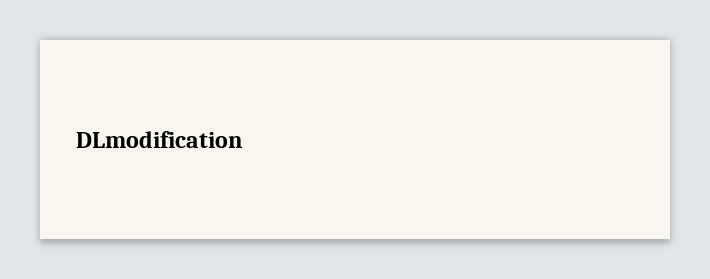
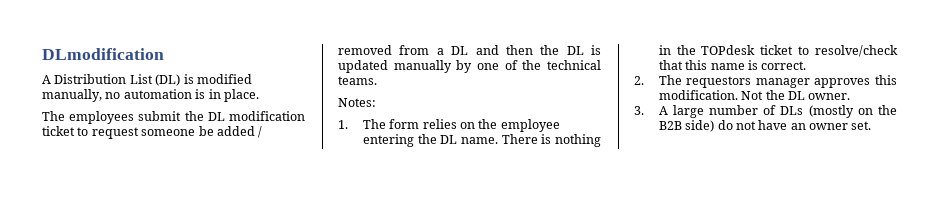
(243, 139) none -> [42,74,252,86] [42,89,259,102] [42,111,305,124] [42,126,263,139] [338,45,601,55] [338,60,601,73] [338,76,377,85] [338,98,376,107] [338,119,560,132] [362,134,601,147] [658,45,898,57] [658,60,807,70] [634,75,897,88] [658,90,851,100] [634,105,897,118] [658,120,872,132] // A Distribution List (DL) is modified manually, no automation is in place. // The employees submit the DL modification ticket to request someone be added / removed from a DL and then the DL is updated manually by one of the technical teams. // Notes: // 1. The form relies on the employee entering the DL name. There is nothing in the TOPdesk ticket to resolve/check that this name is correct. // 2. The requestors manager approves this modification. Not the DL owner. // 3. A large number of DLs (mostly on the B2B side) do not have an owner set.

